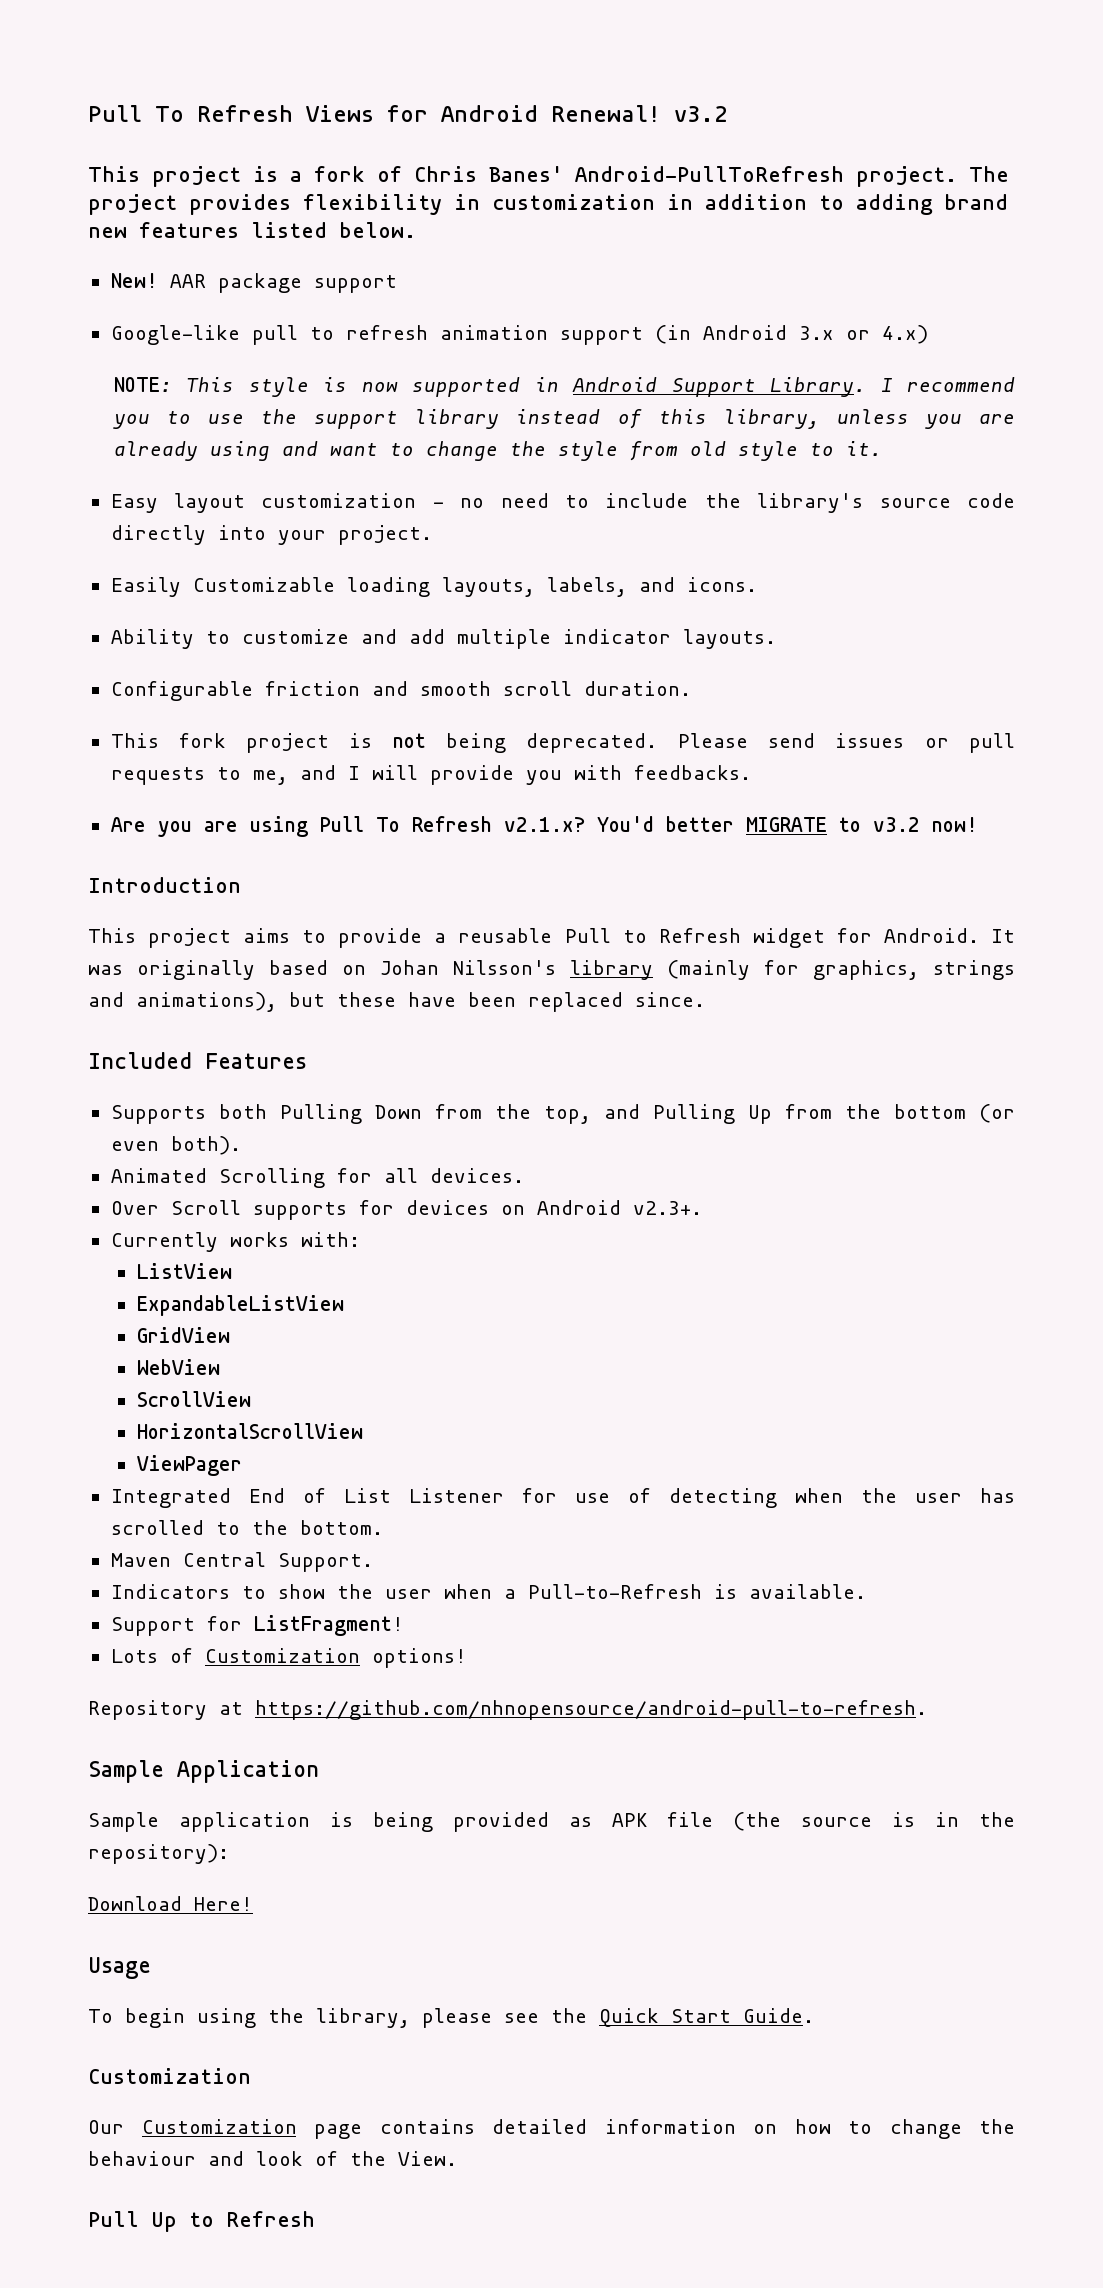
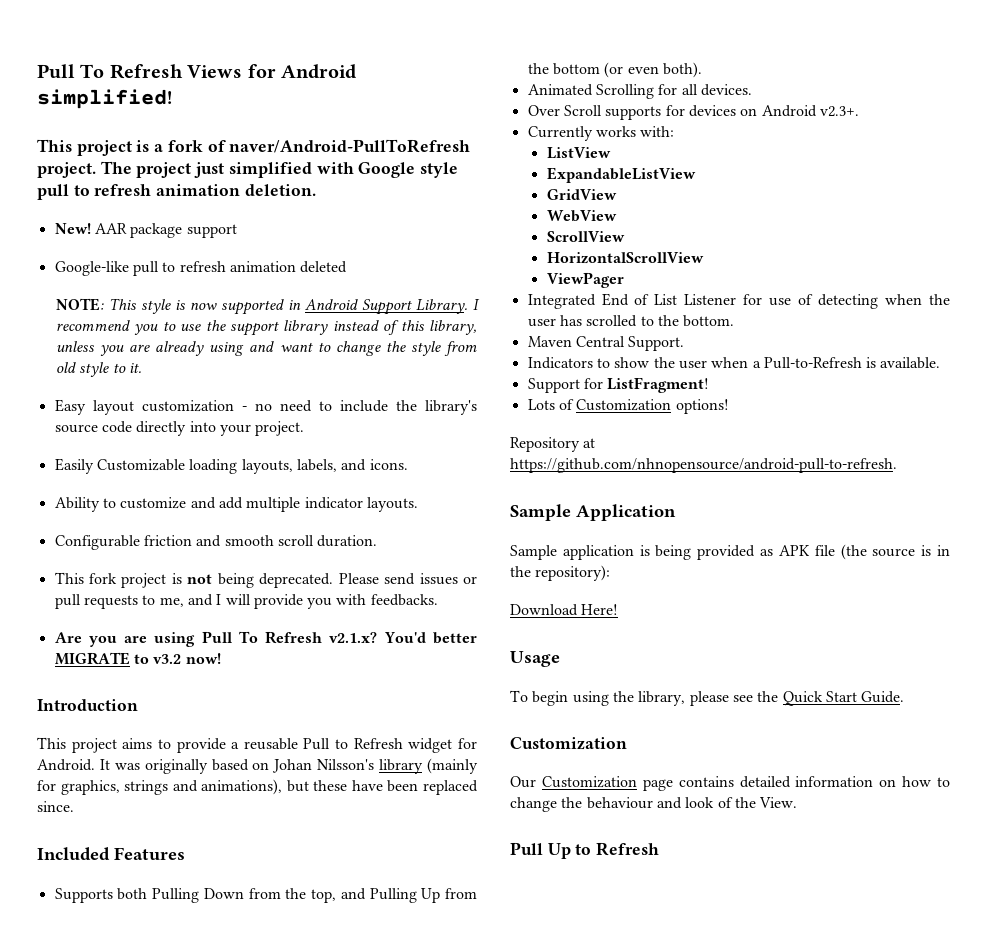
[551,105,727,122] Renewal! v3.2 -> [37,89,172,109] simplified!
[414,166,1009,187] [88,194,1008,215] [88,222,416,238] Chris Banes' Android-PullToRefresh project. The project provides flexibility in customization in addition to adding brand new features listed below. -> [229,139,471,153] [37,161,459,178] [37,184,316,200] naver/Android-PullToRefresh project. The project just simplified with Google style pull to refresh animation deletion.
[559,325,928,345] support (in Android 3.x or 4.x) -> [300,261,348,273] deleted

